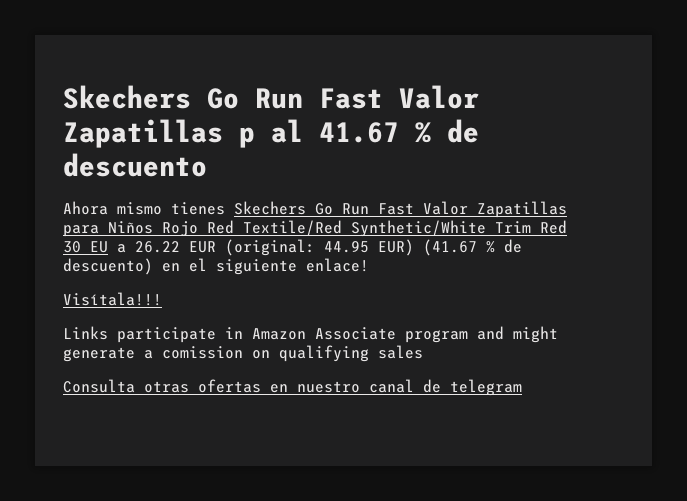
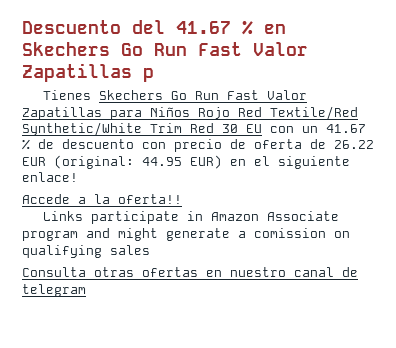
(63, 97) none -> [22,20,286,35] Descuento del 41.67 % en
[271,119,479,143] [63,153,207,177] [63,201,225,215] al 41.67 % de descuento // Ahora mismo tienes -> [43,90,92,100] // Tienes
[117,244,126,253] a -> [270,124,366,133] [22,139,326,152] con un 41.67 % de descuento con precio de oferta de
[423,239,522,256] [63,258,153,275] (41.67 % de descuento) -> (222, 162) none
[63,292,162,306] Visítala!!! -> [22,194,182,204] Accede a la oferta!!

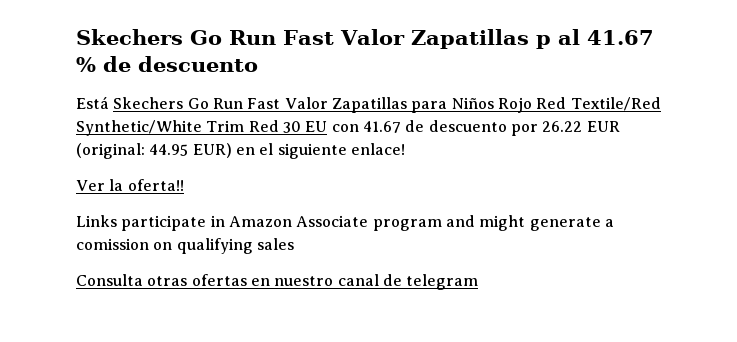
[22,20,286,35] Descuento del 41.67 % en -> (76, 37) none
[43,90,92,100] // Tienes -> [557,29,654,45] [76,56,258,72] [76,96,109,109] al 41.67 % de descuento // Está
[302,124,366,133] [22,139,326,152] un 41.67 % de descuento con precio de oferta de -> [362,120,538,136] 41.67 de descuento por
[22,194,86,204] Accede a -> [76,180,105,191] Ver

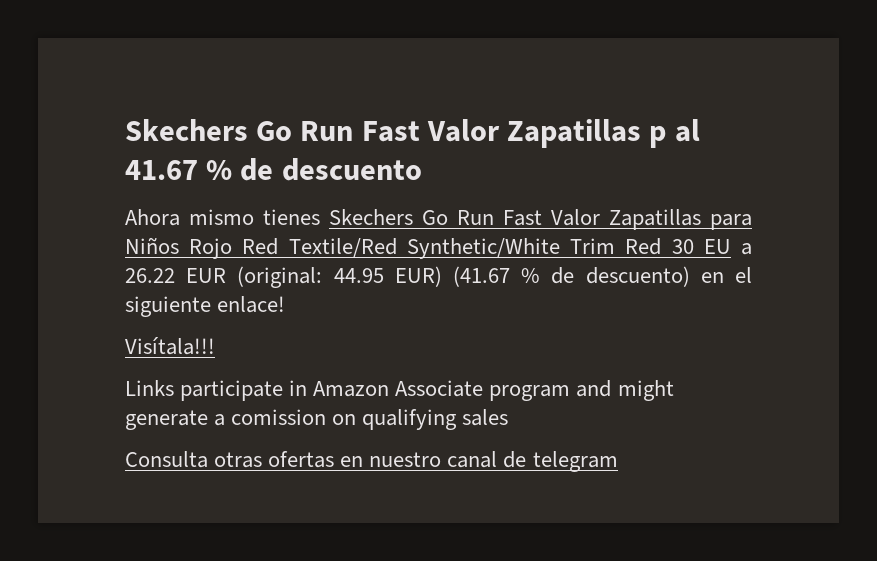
[76,96,109,109] Está -> [125,209,320,226] Ahora mismo tienes
[331,120,538,136] con 41.67 de descuento por -> [741,243,752,255] a
(232, 150) none -> [453,266,690,287] (41.67 % de descuento)
[76,179,184,191] Ver la oferta!! -> [125,337,215,355] Visítala!!!

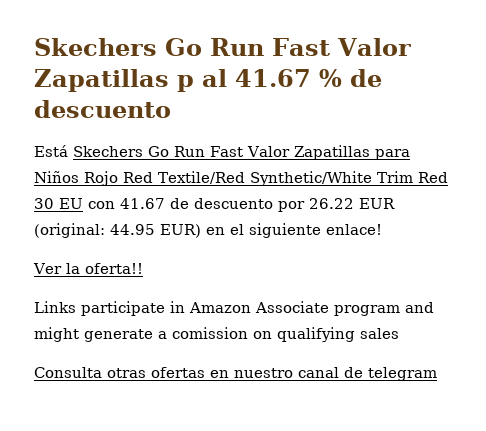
[125,209,320,226] Ahora mismo tienes -> [34,145,68,157] Está
[741,243,752,255] a -> [88,198,305,212] con 41.67 de descuento por
[453,266,690,287] (41.67 % de descuento) -> (201, 231) none
[125,337,215,355] Visítala!!! -> [33,263,143,274] Ver la oferta!!

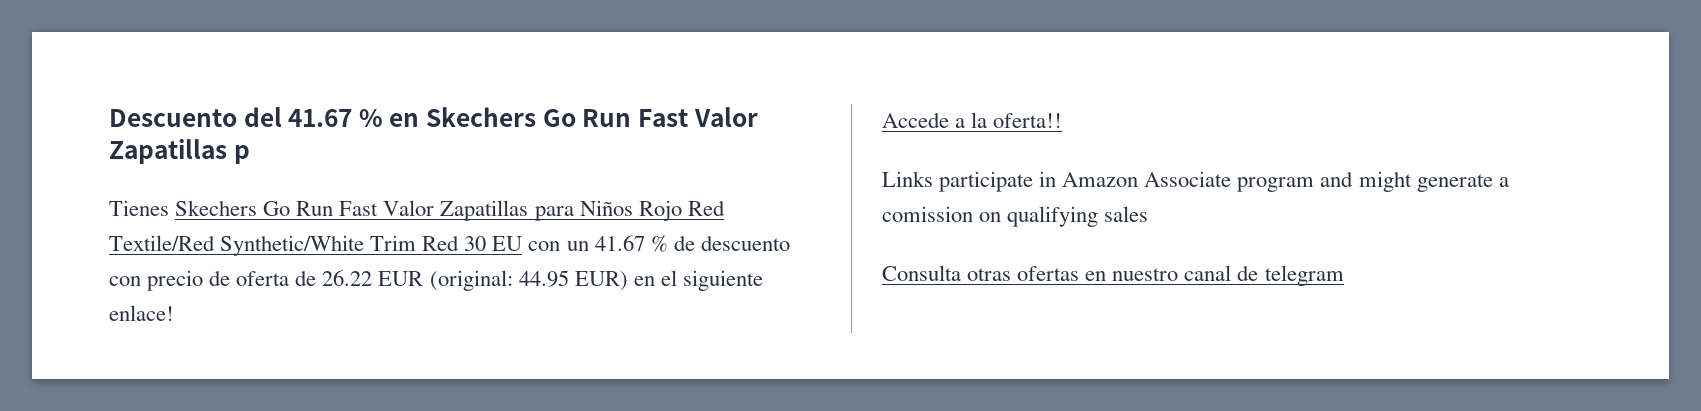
(34, 47) none -> [109,107,420,127] Descuento del 41.67 % en
[202,69,382,87] [34,100,171,118] [34,145,68,157] al 41.67 % de descuento // Está -> [109,200,169,216] // Tienes
[120,198,305,212] 41.67 de descuento por -> [566,235,790,252] [109,270,317,291] un 41.67 % de descuento con precio de oferta de
[33,263,62,274] Ver -> [882,112,966,128] Accede a

